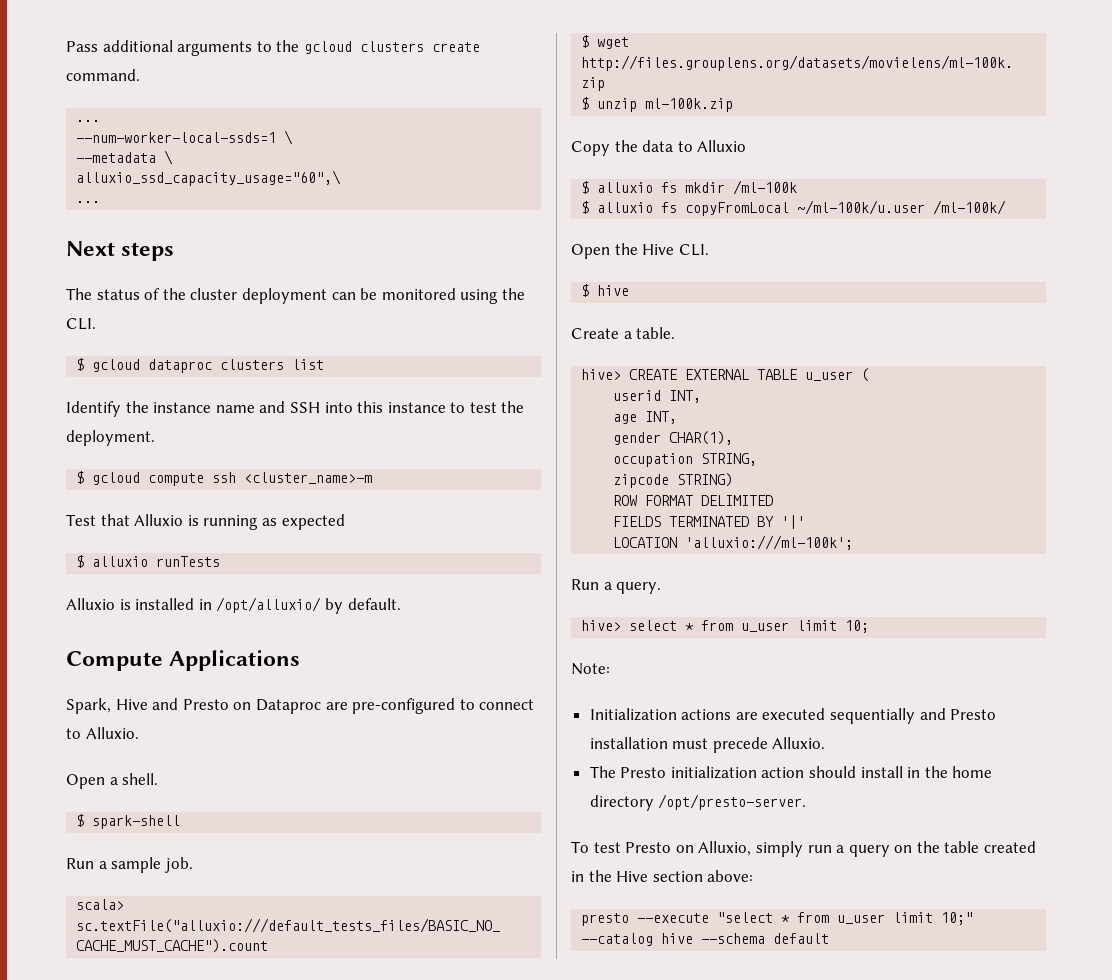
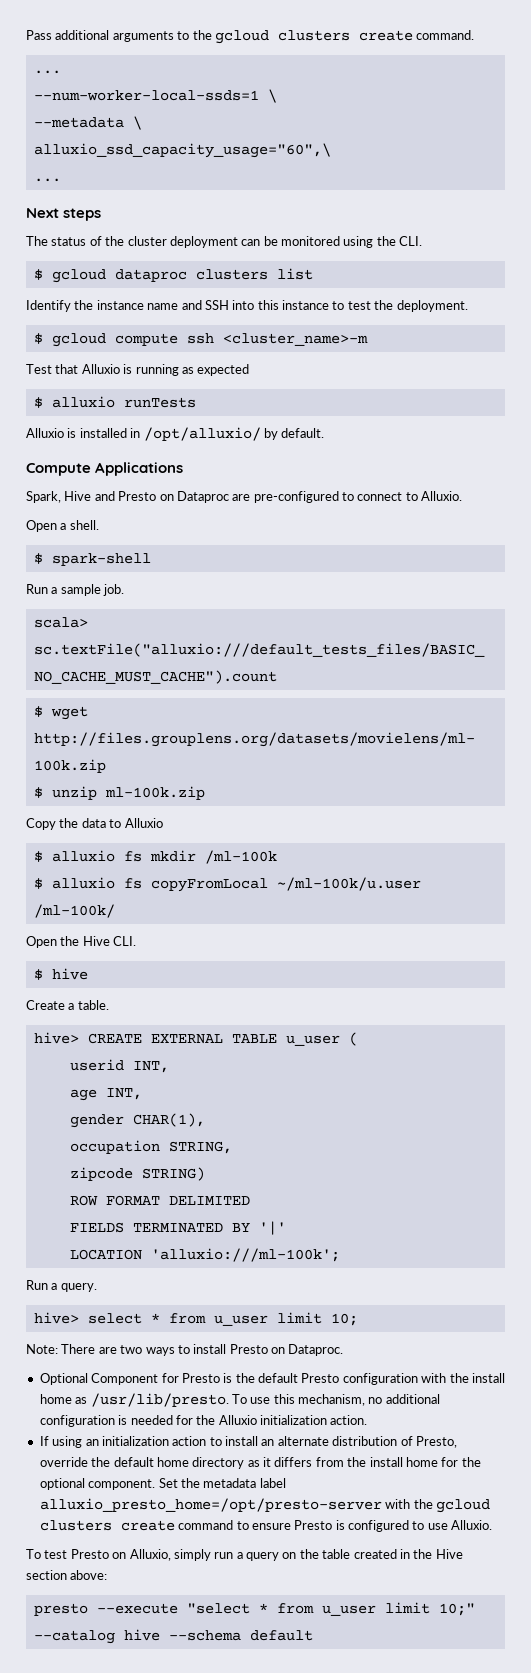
[589,708,997,724] [589,737,826,753] [589,766,993,779] [589,794,807,811] // Initialization actions are executed sequentially and Presto installation must precede Alluxio. // The Presto initialization action should install in the home directory /opt/presto-server. -> [61,1344,344,1356] [39,1373,505,1385] [39,1393,440,1407] [39,1415,368,1427] [39,1436,457,1448] [39,1457,481,1469] [39,1478,286,1490] [39,1498,490,1513] [39,1520,493,1532] There are two ways to install Presto on Dataproc. // Optional Component for Presto is the default Presto configuration with the install home as /usr/lib/presto. To use this mechanism, no additional configuration is needed for the Alluxio initialization action. // If using an initialization action to install an alternate distribution of Presto, override the default home directory as it differs from the install home for the optional component. Set the metadata label alluxio_presto_home=/opt/presto-server with the gcloud clusters create command to ensure Presto is configured to use Alluxio.

